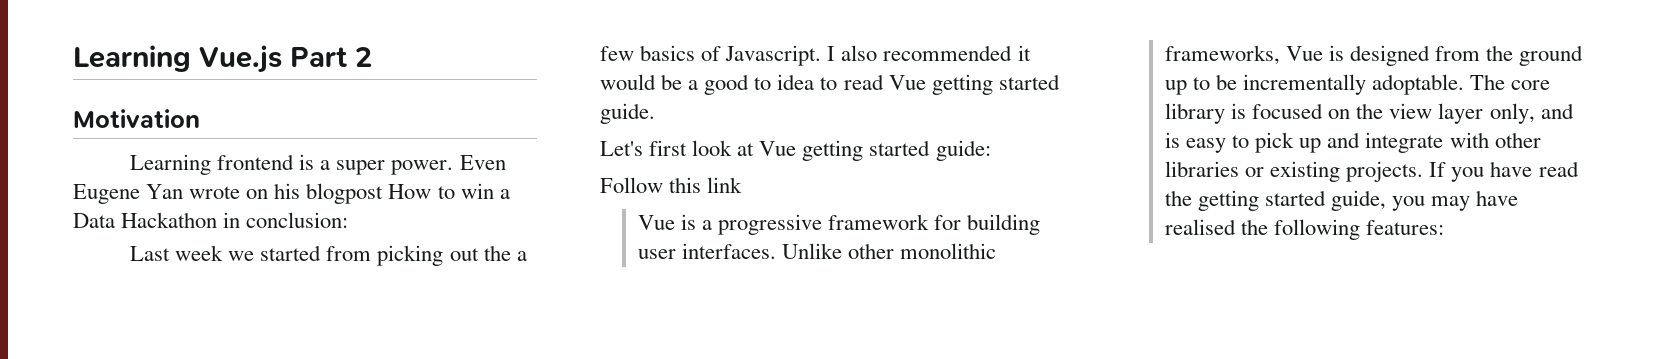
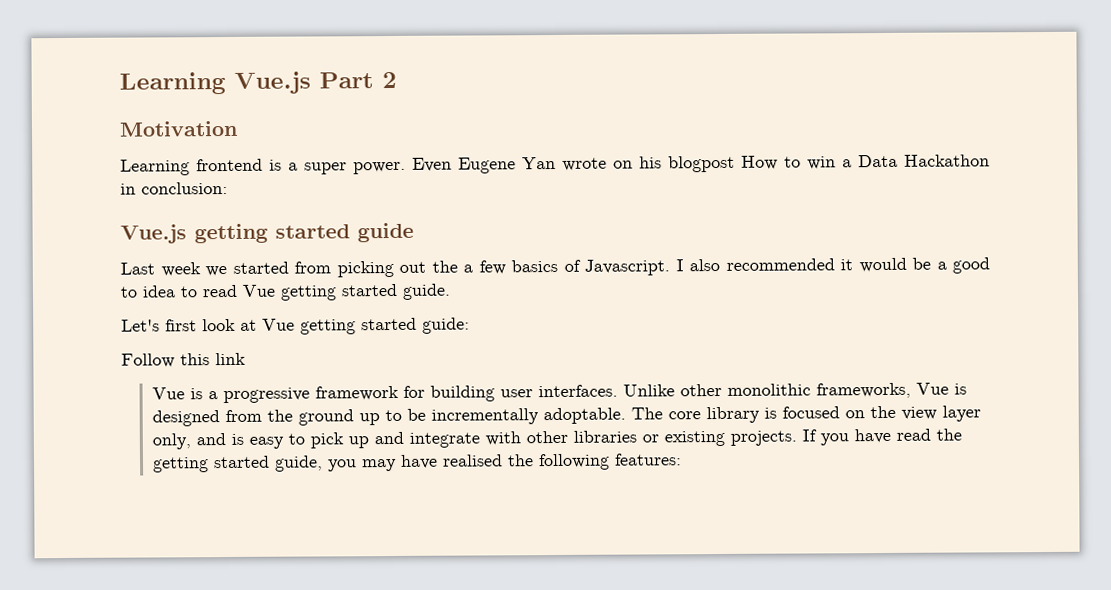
(349, 220) none -> [120,222,414,244] // Vue.js getting started guide

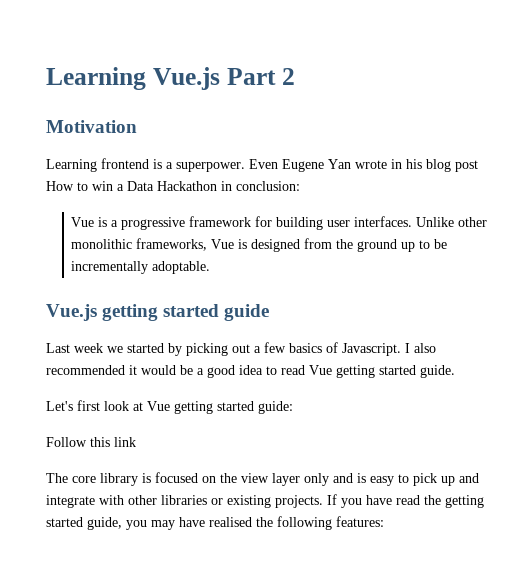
[304,161,406,175] super power. -> [176,162,245,172] superpower.
[613,155,735,173] on his blogpost -> [391,159,478,172] in his blog post
[120,222,414,244] [120,257,990,278] [120,283,451,301] [121,317,470,335] [121,352,246,368] // Vue.js getting started guide // Last week we started from picking out the a few basics of Javascript. I also recommended it would be a good to idea to read Vue getting started guide. // Let's first look at Vue getting started guide: // Follow this link -> (300, 186) none
(626, 416) none -> [46,304,270,321] [46,342,436,356] [46,365,455,378] [46,400,293,414] [46,437,136,447] // Vue.js getting started guide // Last week we started by picking out a few basics of Javascript. I also recommended it would be a good idea to read Vue getting started guide. // Let's first look at Vue getting started guide: // Follow this link //
[151,433,191,450] only, -> [304,473,329,486] only

